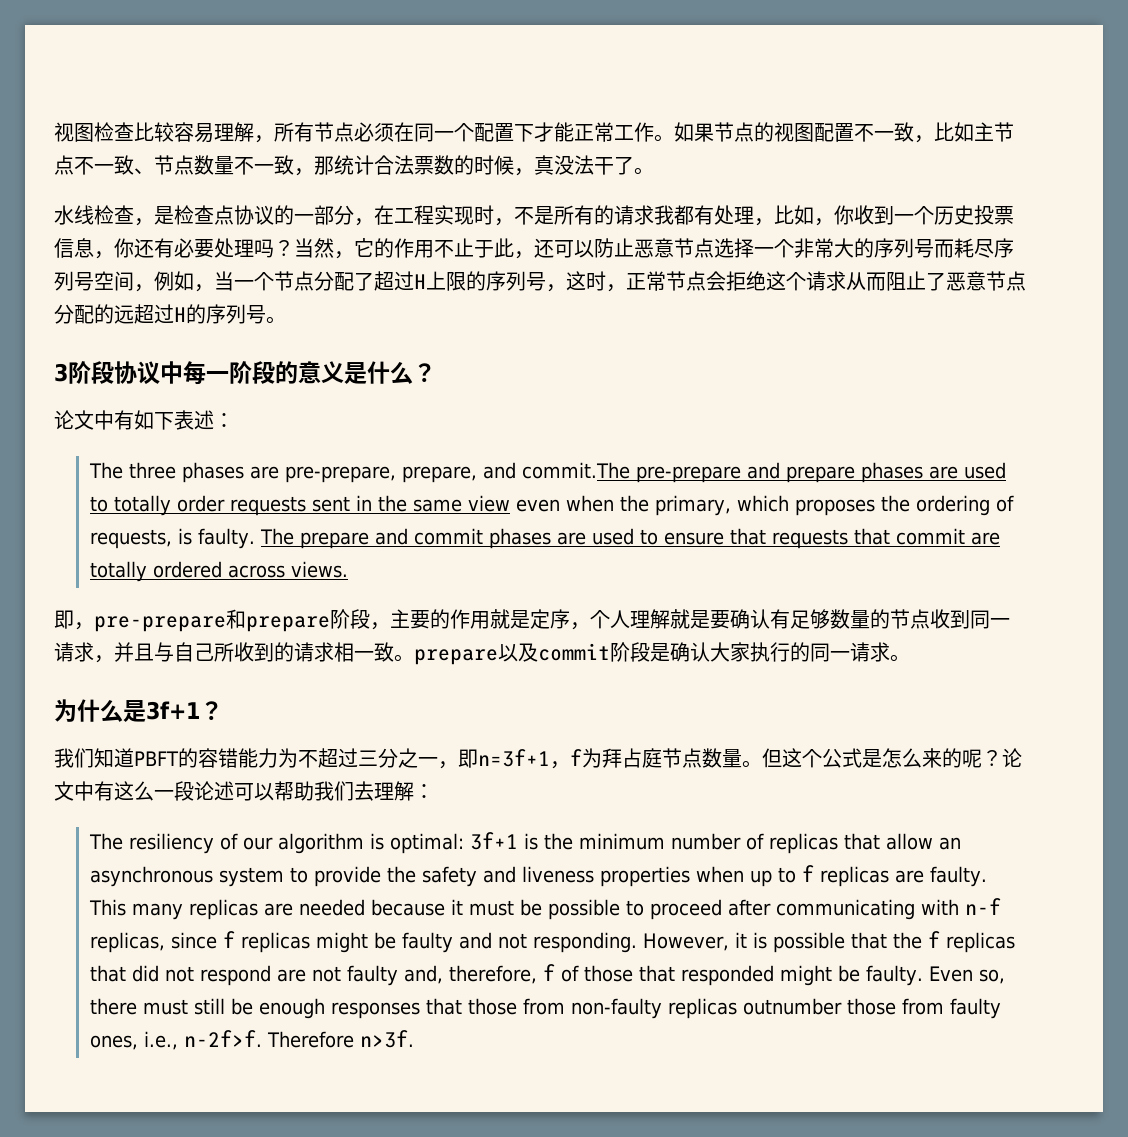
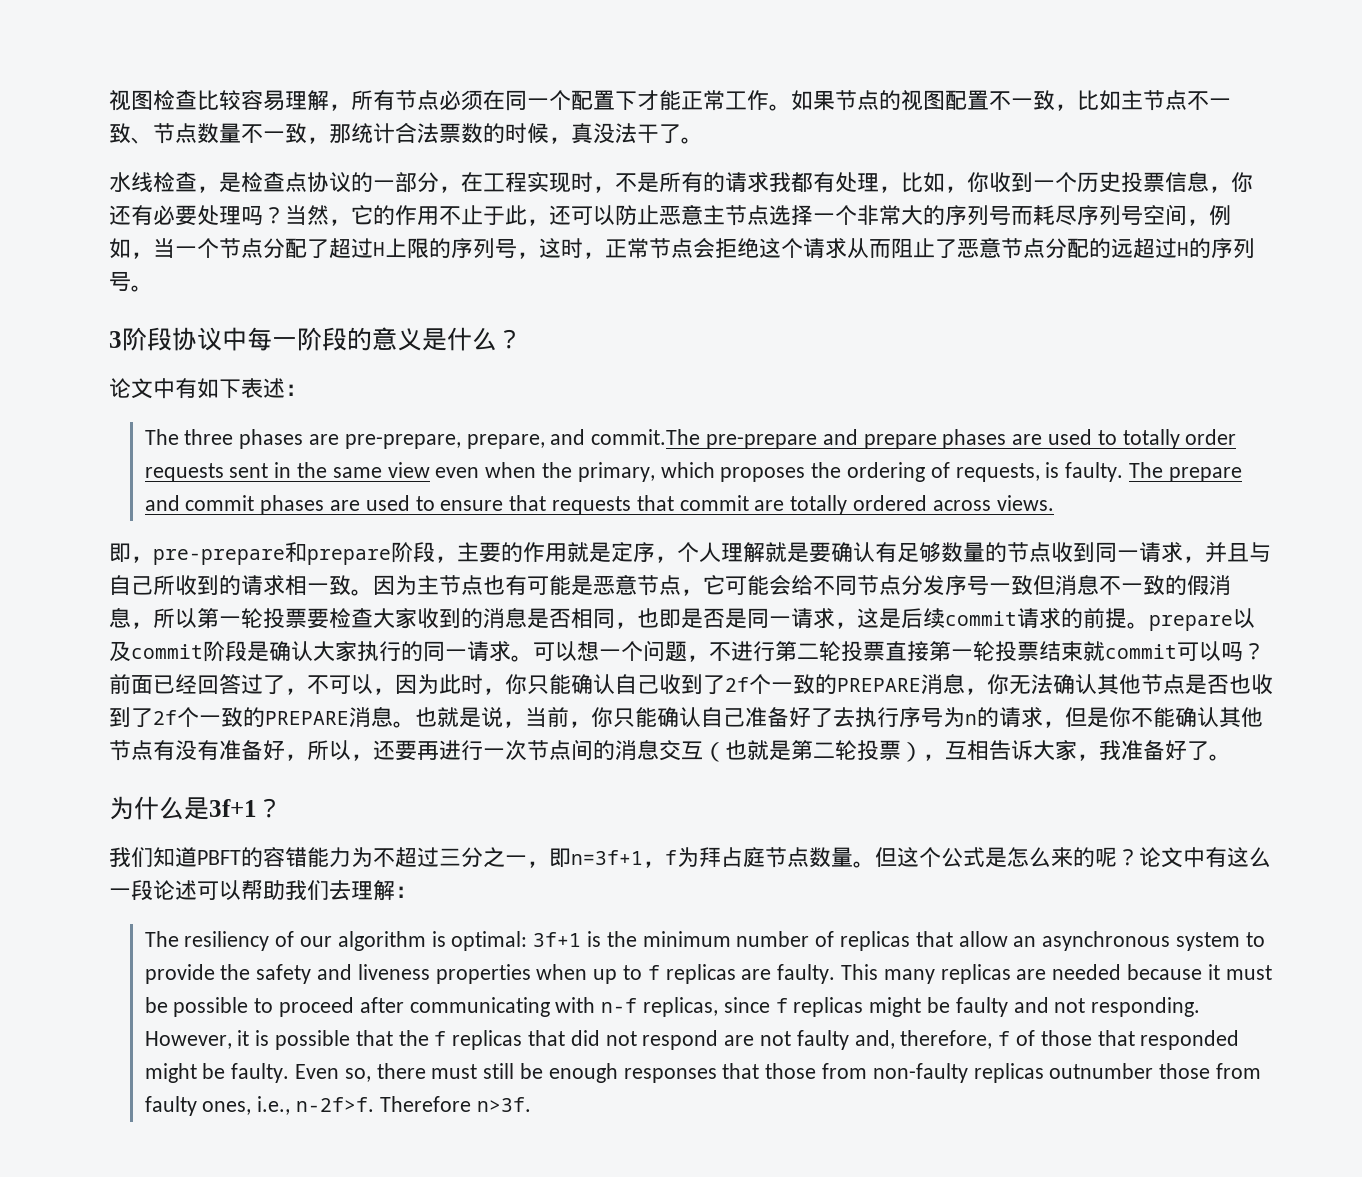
(674, 248) none -> [703,205,725,225] 主
(414, 658) none -> [373,574,1231,596] [109,607,1149,629] 因为主节点也有可能是恶意节点，它可能会给不同节点分发序号一致但消息不一致的假消息，所以第一轮投票要检查大家收到的消息是否相同，也即是否是同一请求，这是后续commit请求的前提。
(910, 658) none -> [533,640,1265,662] [109,673,1273,695] [109,706,1263,728] [109,739,1231,762] 可以想一个问题，不进行第二轮投票直接第一轮投票结束就commit可以吗？前面已经回答过了，不可以，因为此时，你只能确认自己收到了2f个一致的PREPARE消息，你无法确认其他节点是否也收到了2f个一致的PREPARE消息。也就是说，当前，你只能确认自己准备好了去执行序号为n的请求，但是你不能确认其他节点有没有准备好，所以，还要再进行一次节点间的消息交互（也就是第二轮投票），互相告诉大家，我准备好了。

